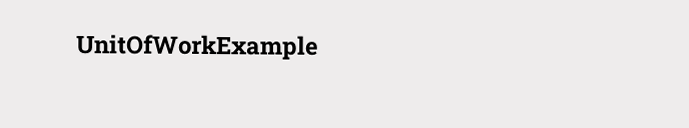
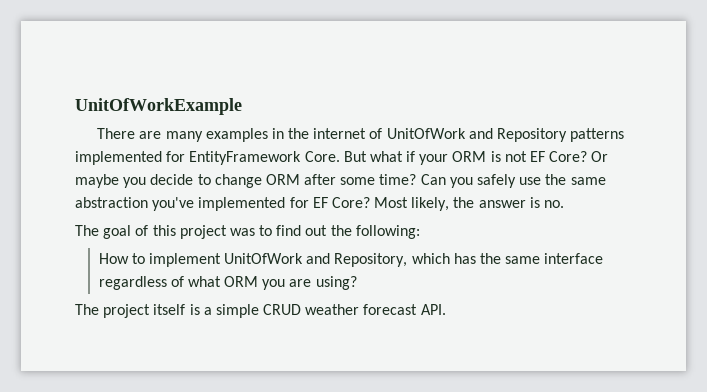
(319, 47) none -> [97,128,625,142] [75,151,609,165] [75,174,606,188] [75,197,565,211] [75,225,420,239] [98,253,604,267] [98,276,357,290] [75,304,446,318] // There are many examples in the internet of UnitOfWork and Repository patterns implemented for EntityFramework Core. But what if your ORM is not EF Core? Or maybe you decide to change ORM after some time? Can you safely use the same abstraction you've implemented for EF Core? Most likely, the answer is no. // The goal of this project was to find out the following: // How to implement UnitOfWork and Repository, which has the same interface regardless of what ORM you are using? // The project itself is a simple CRUD weather forecast API.

